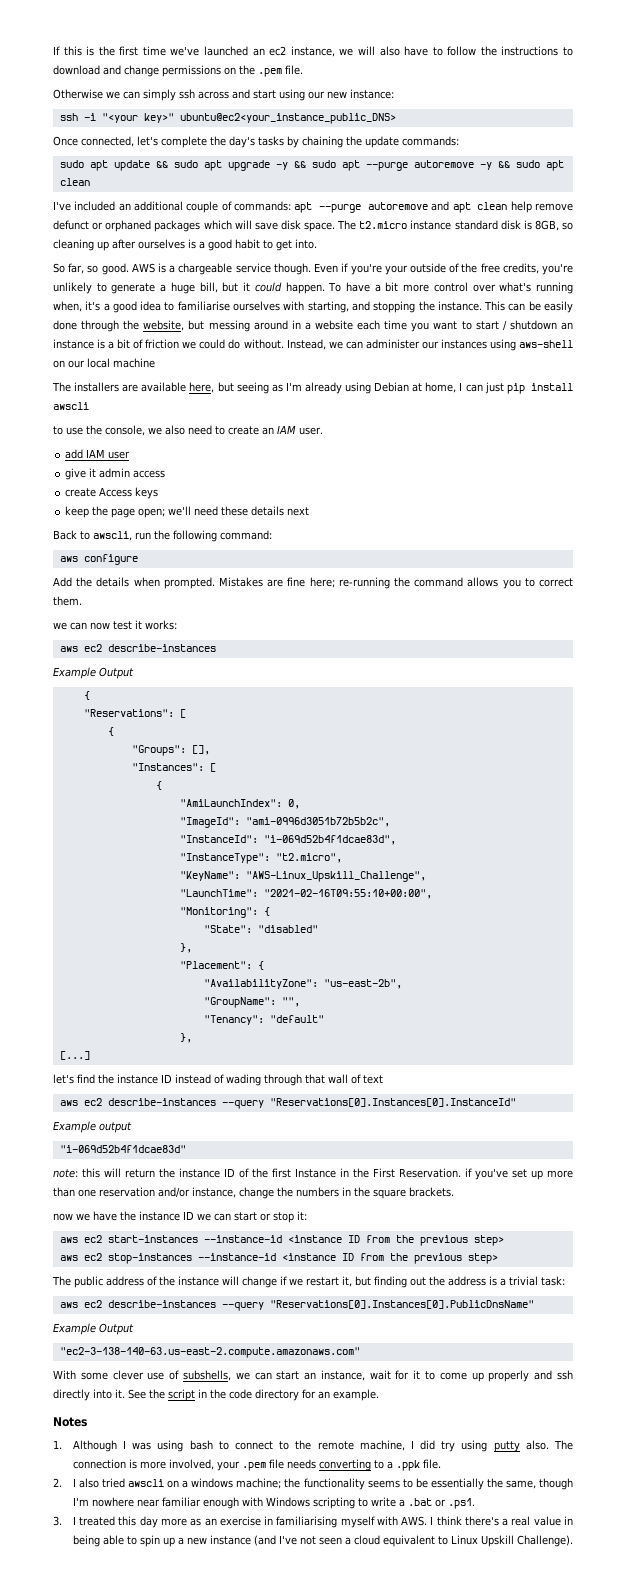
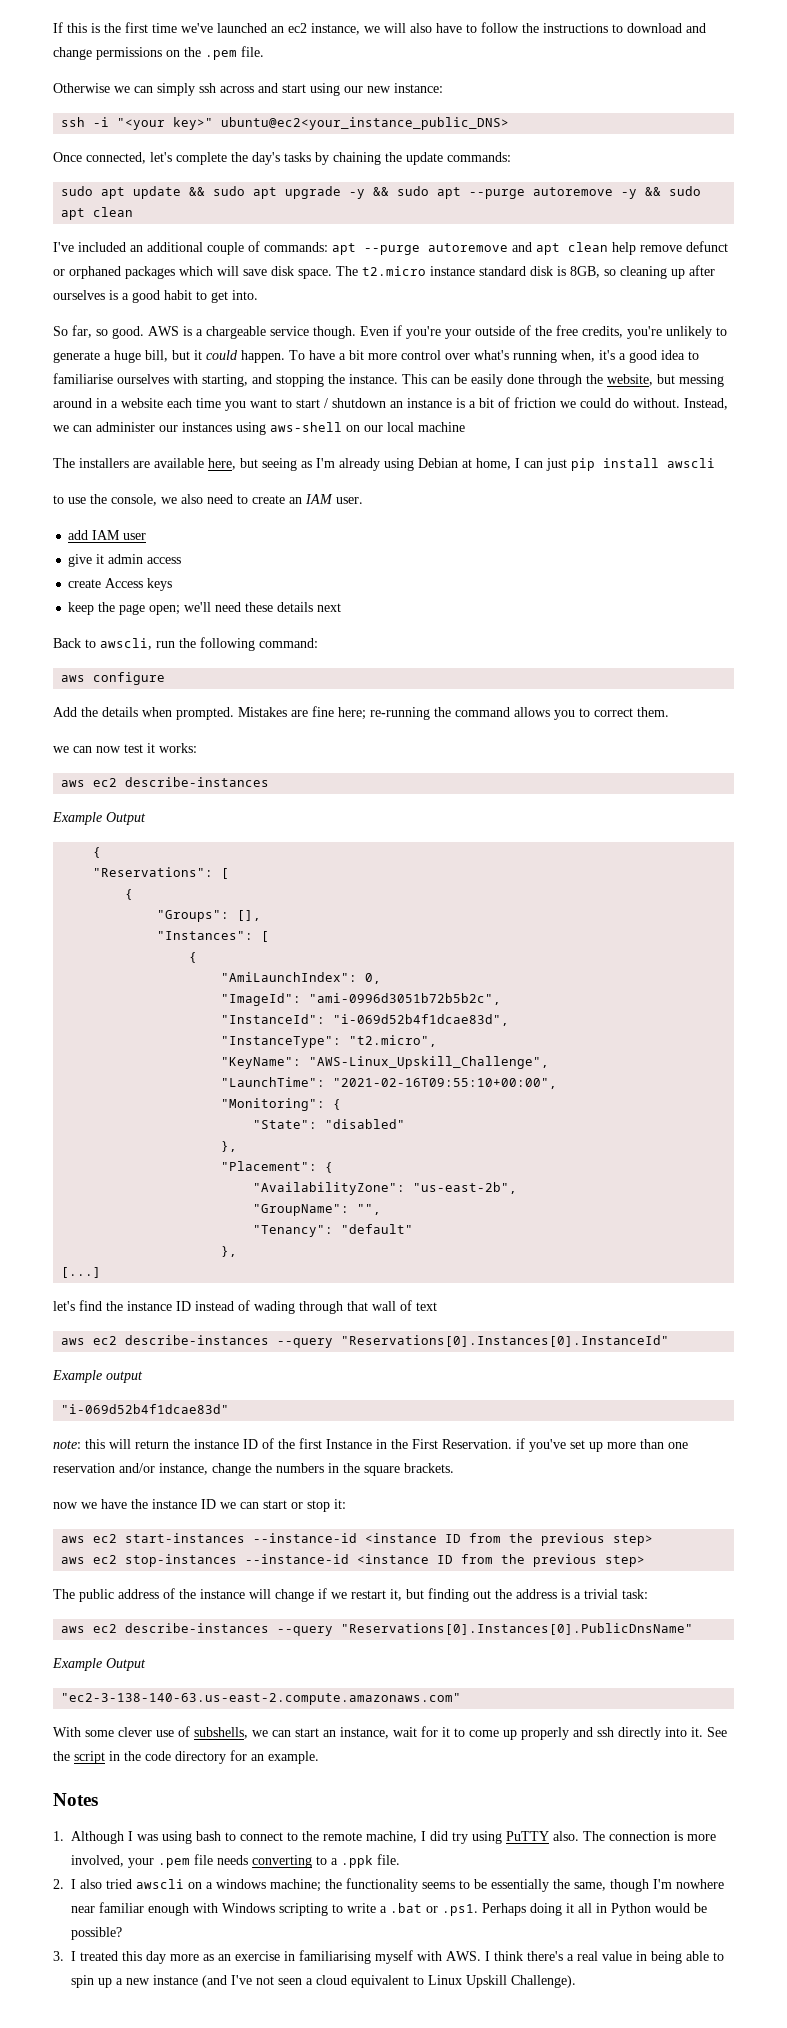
[493,1441,520,1452] putty -> [506,1831,549,1841] PuTTY
(475, 1503) none -> [482,1903,707,1916] [71,1927,122,1940] Perhaps doing it all in Python would be possible?

